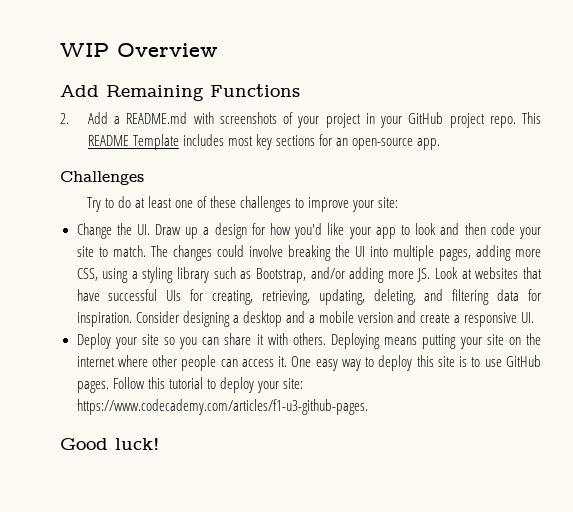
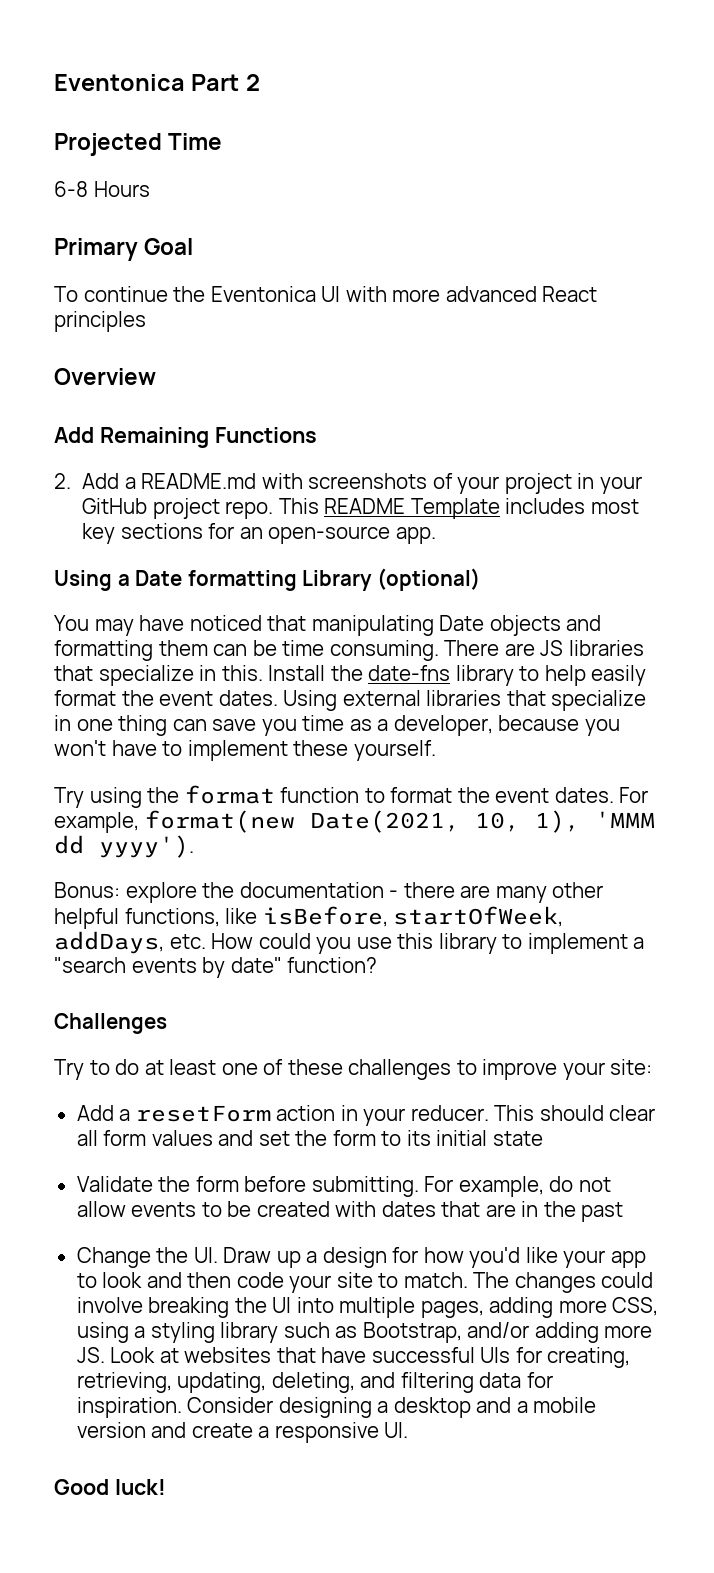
[60,43,109,57] WIP -> [54,74,260,91] [54,133,223,156] [54,181,150,197] [54,238,194,261] [54,286,598,302] [54,311,146,332] Eventonica Part 2 // Projected Time // 6-8 Hours // Primary Goal // To continue the Eventonica UI with more advanced React principles //
(441, 144) none -> [54,568,480,591] [54,615,602,636] [54,640,644,661] [54,665,647,686] [54,690,647,711] [54,715,620,736] [54,740,436,761] [54,785,649,808] [54,810,655,833] [54,835,194,858] [54,882,604,903] [54,906,564,929] [54,931,645,954] [54,957,378,978] // Using a Date formatting Library (optional) // You may have noticed that manipulating Date objects and formatting them can be time consuming. There are JS libraries that specialize in this. Install the date-fns library to help easily format the event dates. Using external libraries that specialize in one thing can save you time as a developer, because you won't have to implement these yourself. // Try using the format function to format the event dates. For example, format(new Date(2021, 10, 1), 'MMM dd yyyy'). // Bonus: explore the documentation - there are many other helpful functions, like isBefore, startOfWeek, addDays, etc. How could you use this library to implement a "search events by date" function?
(399, 202) none -> [76,1105,656,1126] [76,1130,543,1146] [76,1176,611,1197] [76,1201,624,1222] // Add a resetForm action in your reducer. This should clear all form values and set the form to its initial state // Validate the form before submitting. For example, do not allow events to be created with dates that are in the past
[76,333,541,349] [76,355,541,371] [76,377,303,393] [76,399,368,415] // Deploy your site so you can share it with others. Deploying means putting your site on the internet where other people can access it. One easy way to deploy this site is to use GitHub pages. Follow this tutorial to deploy your site: https://www.codecademy.com/articles/f1-u3-github-pages. -> (409, 1430) none

